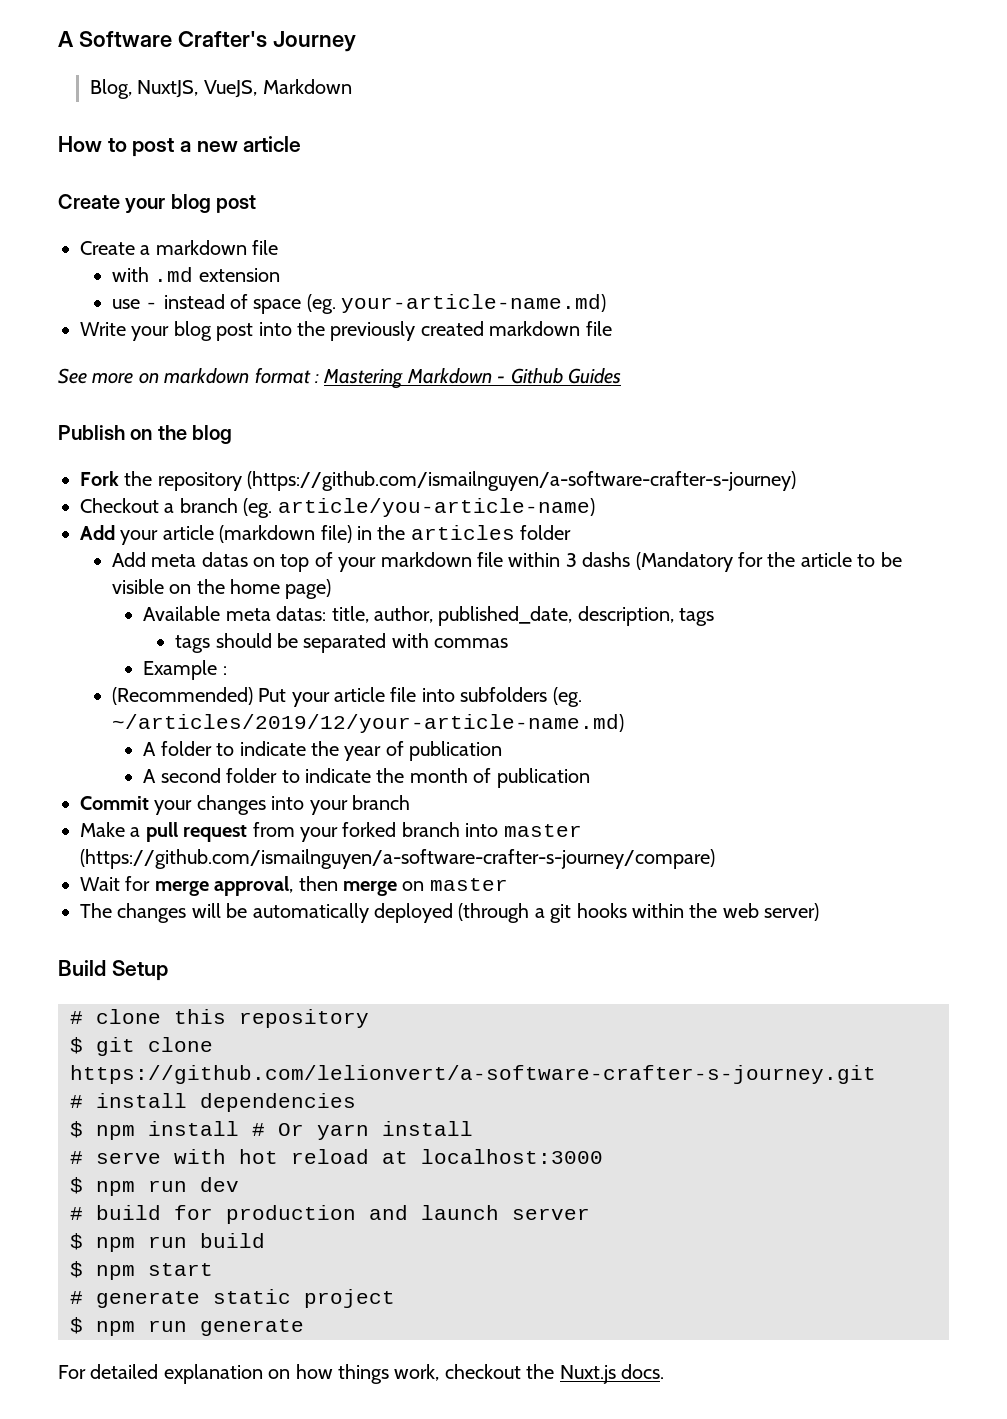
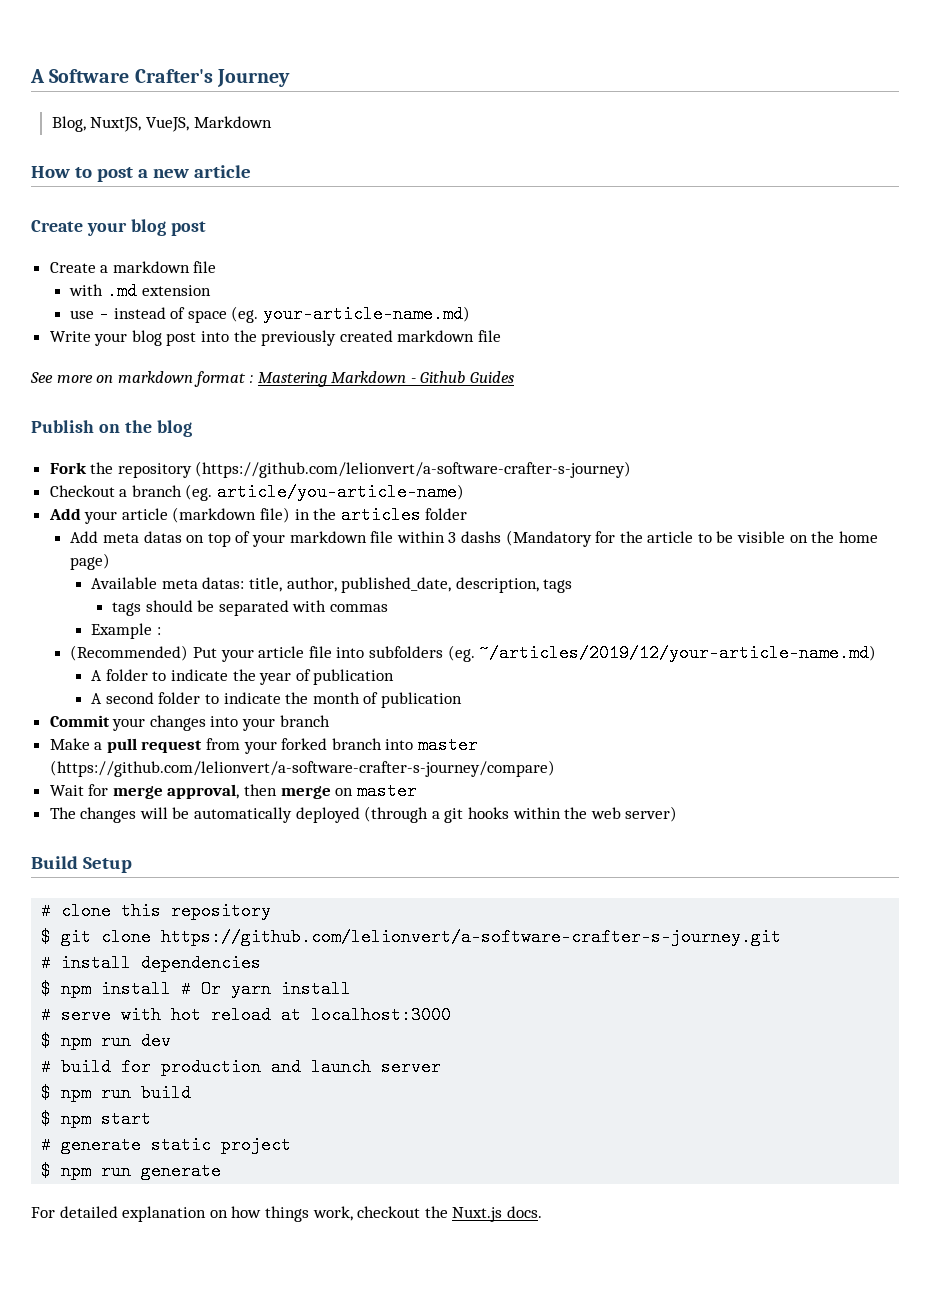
[247,471,797,491] (https://github.com/ismailnguyen/a-software-crafter-s-journey) -> [195,461,632,478] (https://github.com/lelionvert/a-software-crafter-s-journey)
[80,849,715,869] (https://github.com/ismailnguyen/a-software-crafter-s-journey/compare) -> [49,760,555,777] (https://github.com/lelionvert/a-software-crafter-s-journey/compare)

